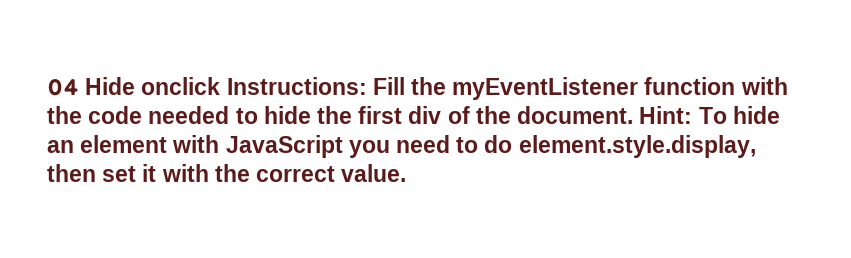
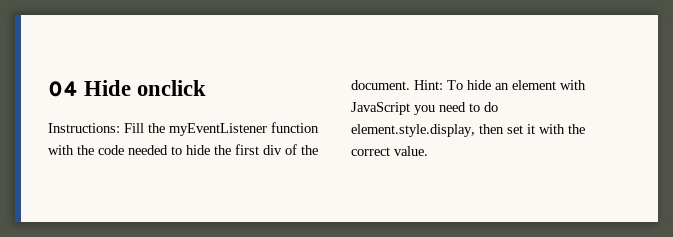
(221, 86) none -> (207, 88) //

